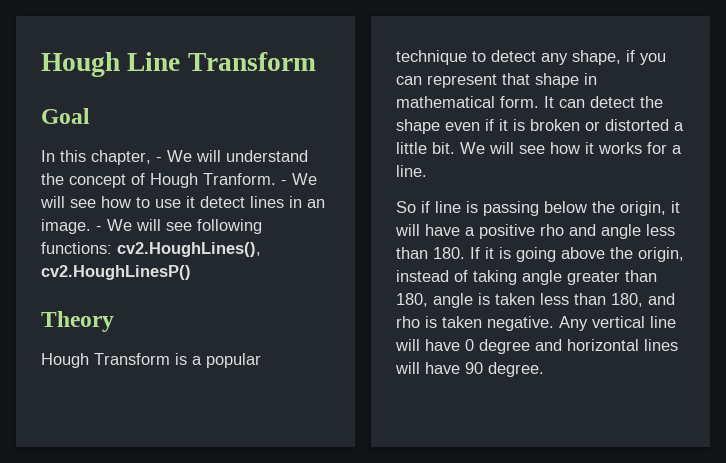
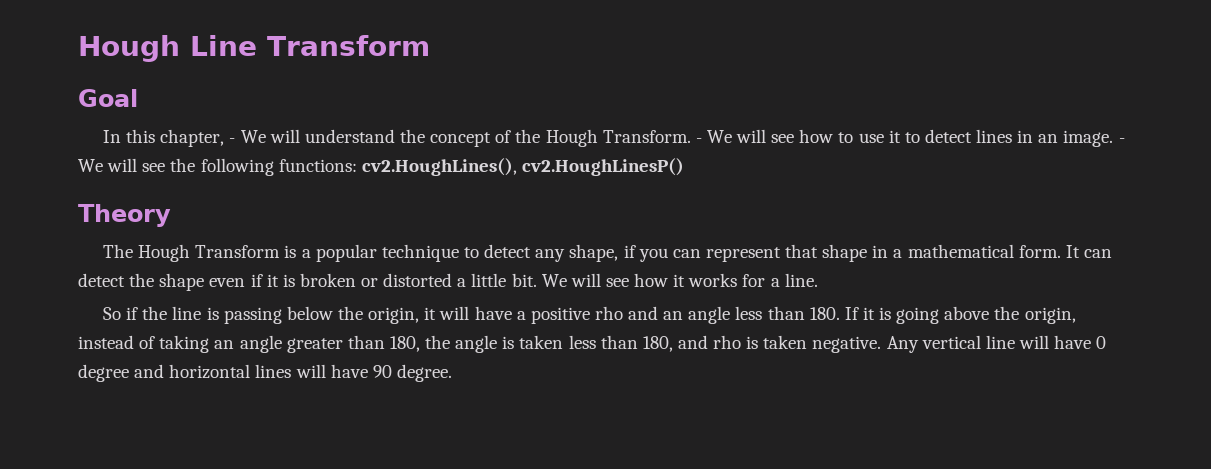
[150,173,276,188] Hough Tranform. -> [515,129,691,147] the Hough Transform.
(195, 202) none -> [904,132,920,143] to
(192, 226) none -> [170,158,196,172] the
(114, 321) none -> [103,244,134,258] The
(597, 79) none -> [893,249,903,258] a
(430, 207) none -> [142,306,168,320] the
(596, 230) none -> [663,311,684,320] an
(517, 277) none -> [214,340,235,349] an
(428, 300) none -> [425,335,451,349] the

